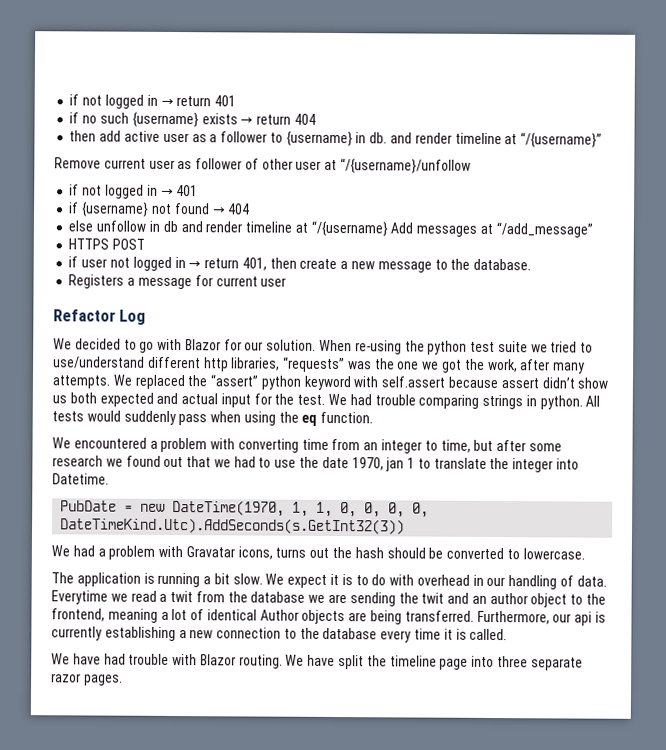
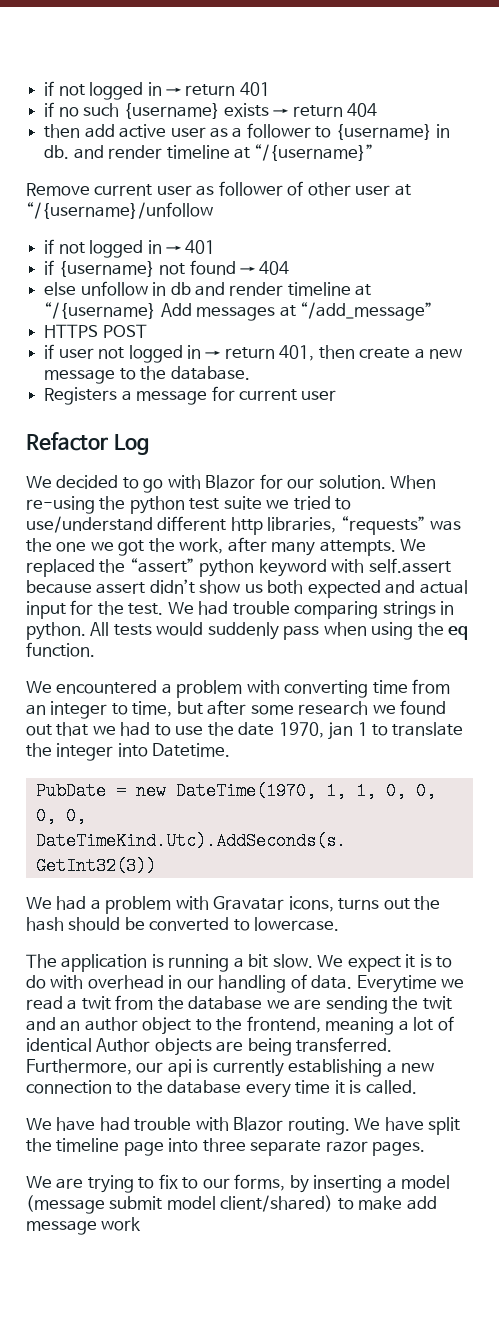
(123, 680) none -> [26,1174,451,1193] [26,1195,437,1214] [26,1217,142,1235] // We are trying to fix to our forms, by inserting a model (message submit model client/shared) to make add message work

